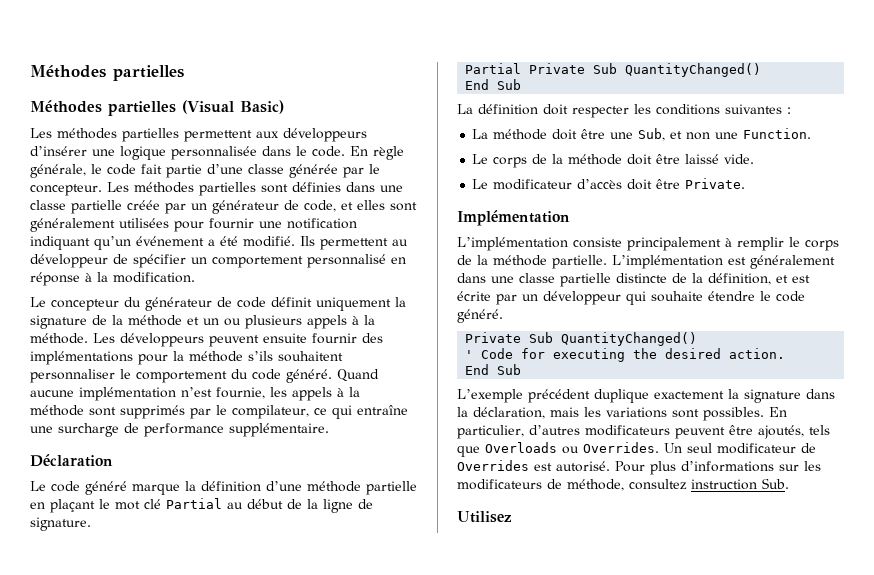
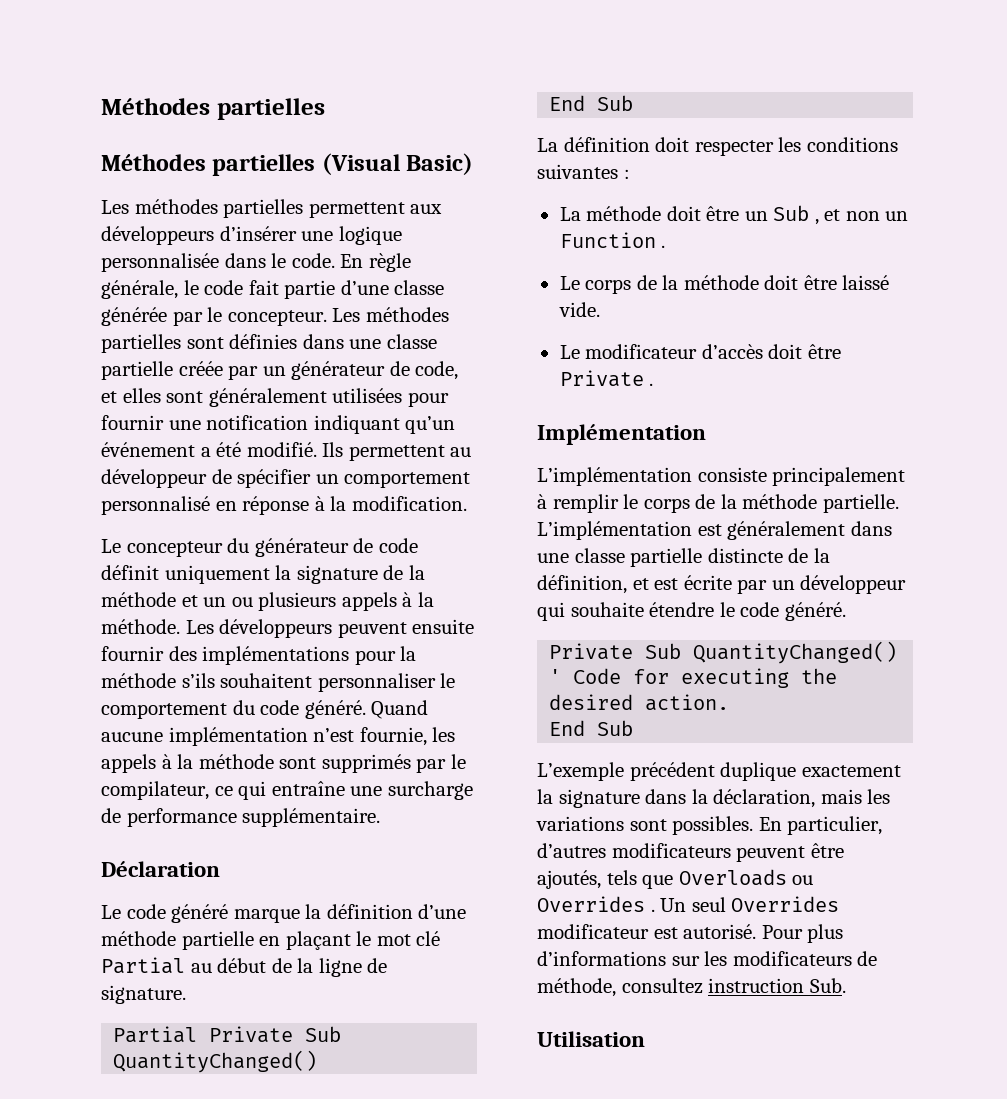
[610,128,812,141] une Sub, et non une Function. -> [744,205,909,225] [559,232,666,248] un Sub , et non un Function .
[685,178,746,189] Private. -> [559,370,654,387] Private .
[583,442,816,454] [457,460,529,471] Overrides. Un seul modificateur de Overrides -> [537,896,840,912] [537,924,649,939] Overrides . Un seul Overrides modificateur
[457,511,512,523] Utilisez -> [537,1031,645,1047] Utilisation

